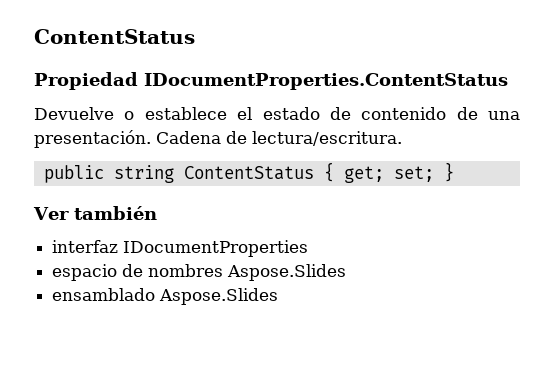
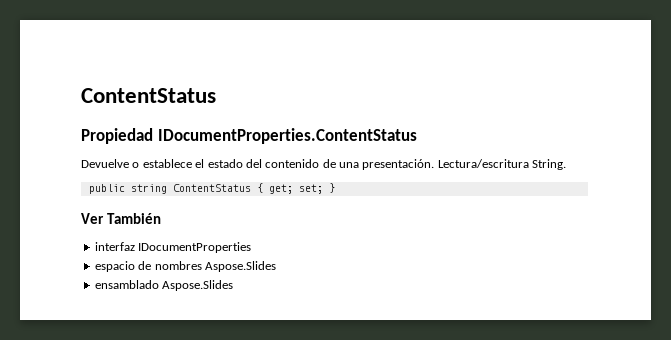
[329,107,351,120] de -> [245,159,262,168] del
[156,131,402,146] Cadena de lectura/escritura. -> [437,159,567,170] Lectura/escritura String.
[73,206,157,220] también -> [106,213,161,224] También

